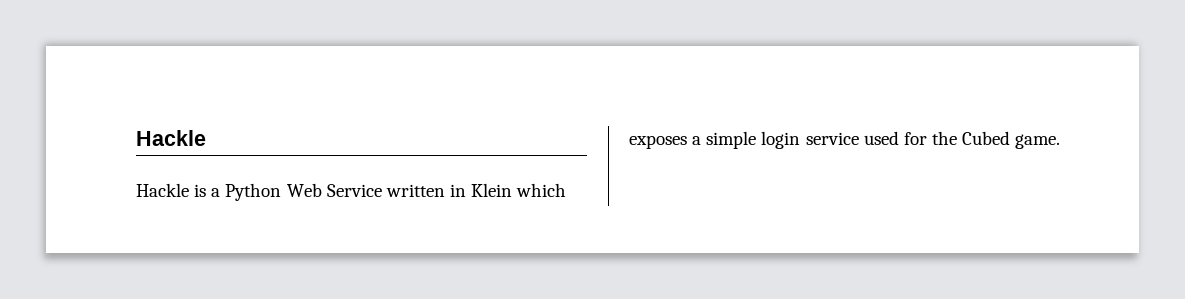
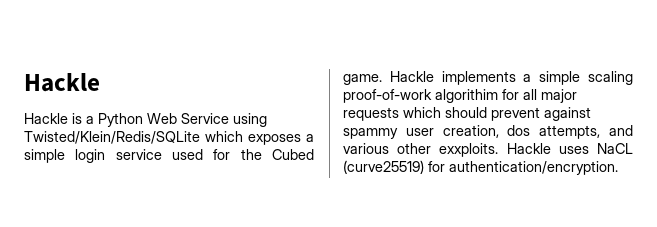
[385,183,513,197] written in Klein -> [233,113,267,127] [24,131,200,144] using Twisted/Klein/Redis/SQLite
(1061, 141) none -> [389,71,633,85] [343,89,577,103] [343,107,591,121] [343,125,633,139] [343,143,633,157] [343,160,618,175] Hackle implements a simple scaling proof-of-work algorithim for all major requests which should prevent against spammy user creation, dos attempts, and various other exxploits. Hackle uses NaCL (curve25519) for authentication/encryption.

